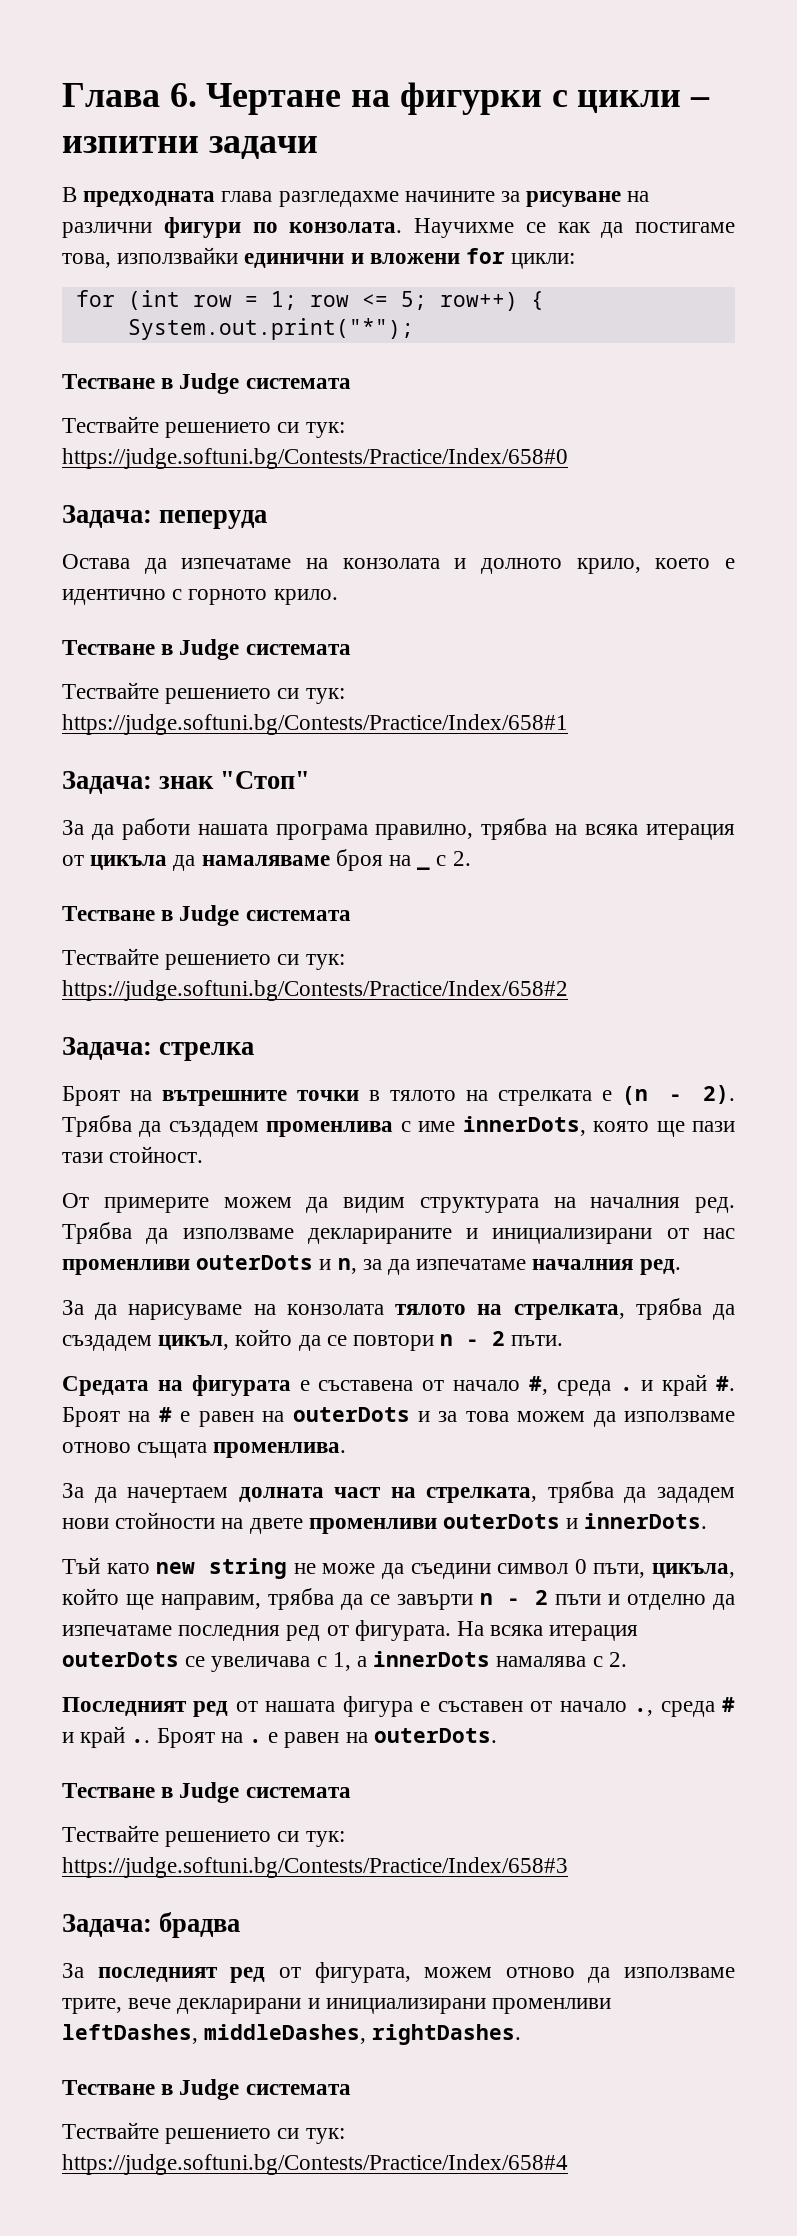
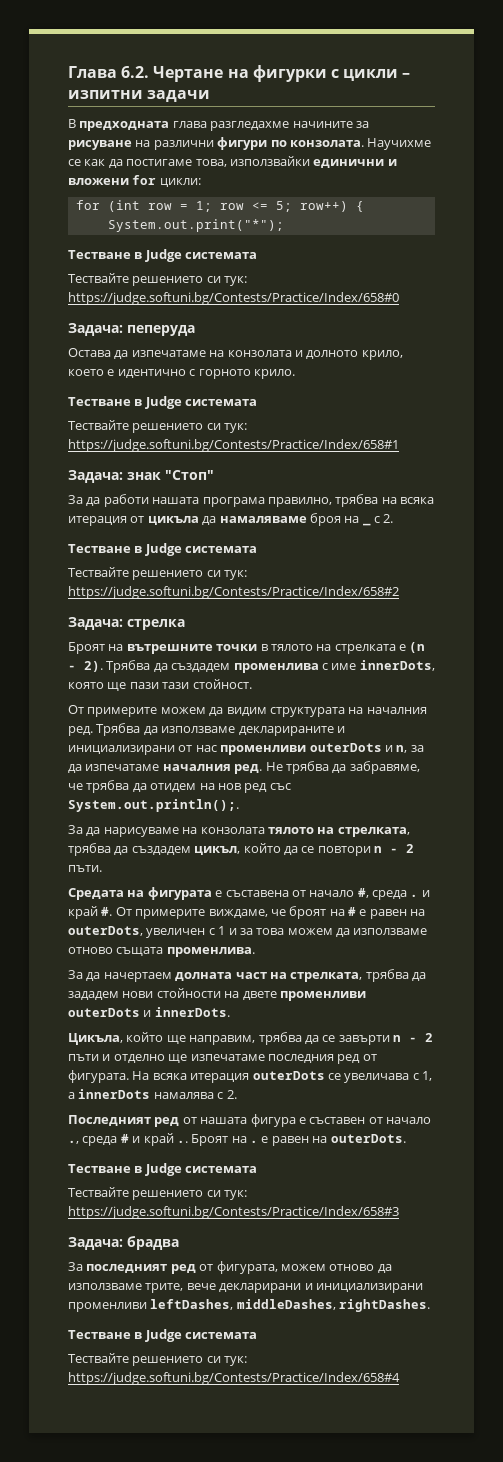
[169,83,197,107] 6. -> [121,66,150,78] 6.2.
(681, 1267) none -> [265,761,420,774] [68,780,291,793] [68,799,239,812] Не трябва да забравяме, че трябва да отидем на нов ред със System.out.println();.
[62,1407,120,1427] Броят -> [115,906,327,919] От примерите виждаме, че броят
[292,1407,410,1422] outerDots -> [68,926,226,938] outerDots, увеличен с 1
[62,1557,735,1579] Тъй като new string не може да съедини символ 0 пъти, цикъла, -> [68,1033,123,1045] Цикъла,
[712,1594,735,1610] да -> [168,1054,188,1063] ще

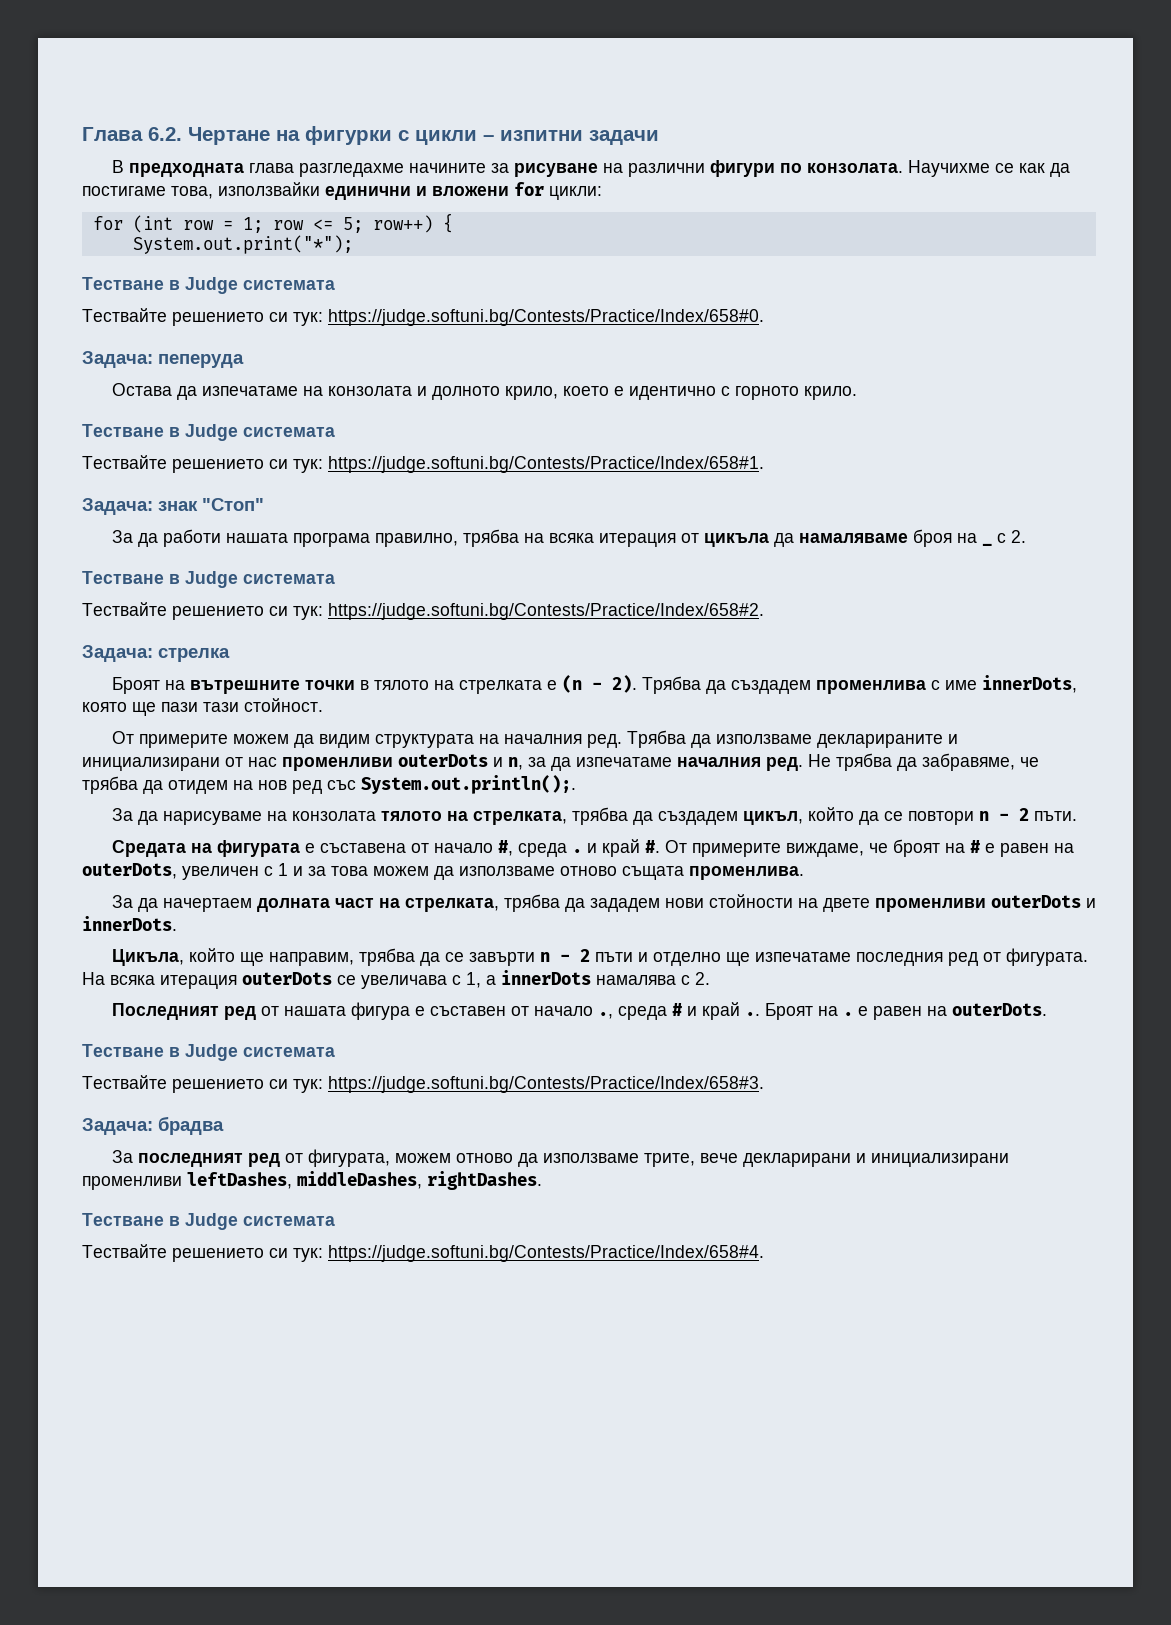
[68,292,399,305] https://judge.softuni.bg/Contests/Practice/Index/658#0 -> [328,309,764,326] https://judge.softuni.bg/Contests/Practice/Index/658#0.
[68,439,399,452] https://judge.softuni.bg/Contests/Practice/Index/658#1 -> [328,456,764,473] https://judge.softuni.bg/Contests/Practice/Index/658#1.
[68,586,399,599] https://judge.softuni.bg/Contests/Practice/Index/658#2 -> [328,603,764,620] https://judge.softuni.bg/Contests/Practice/Index/658#2.
[68,1206,399,1219] https://judge.softuni.bg/Contests/Practice/Index/658#3 -> [328,1076,764,1093] https://judge.softuni.bg/Contests/Practice/Index/658#3.
[68,1372,400,1385] https://judge.softuni.bg/Contests/Practice/Index/658#4 -> [328,1245,764,1262] https://judge.softuni.bg/Contests/Practice/Index/658#4.

